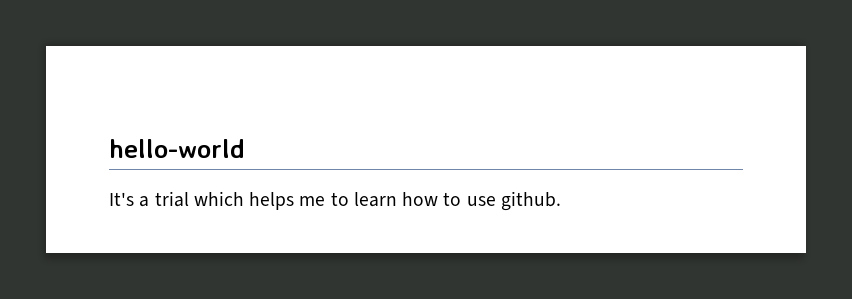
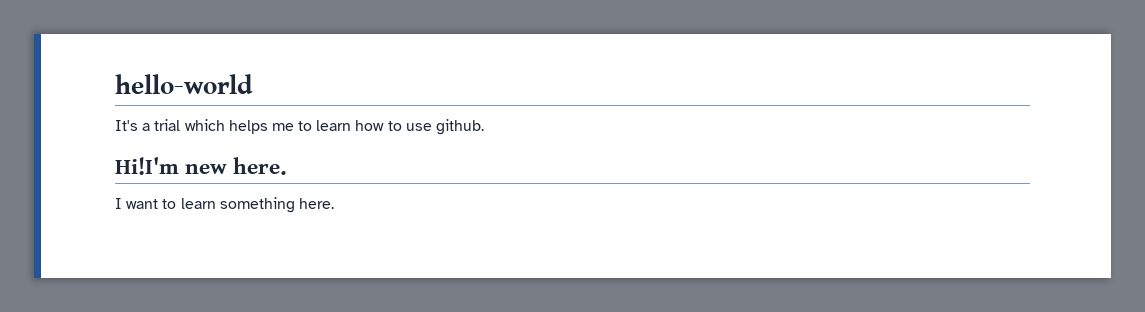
(561, 201) none -> [115,157,288,175] [115,197,334,213] // Hi!I'm new here. // I want to learn something here.

